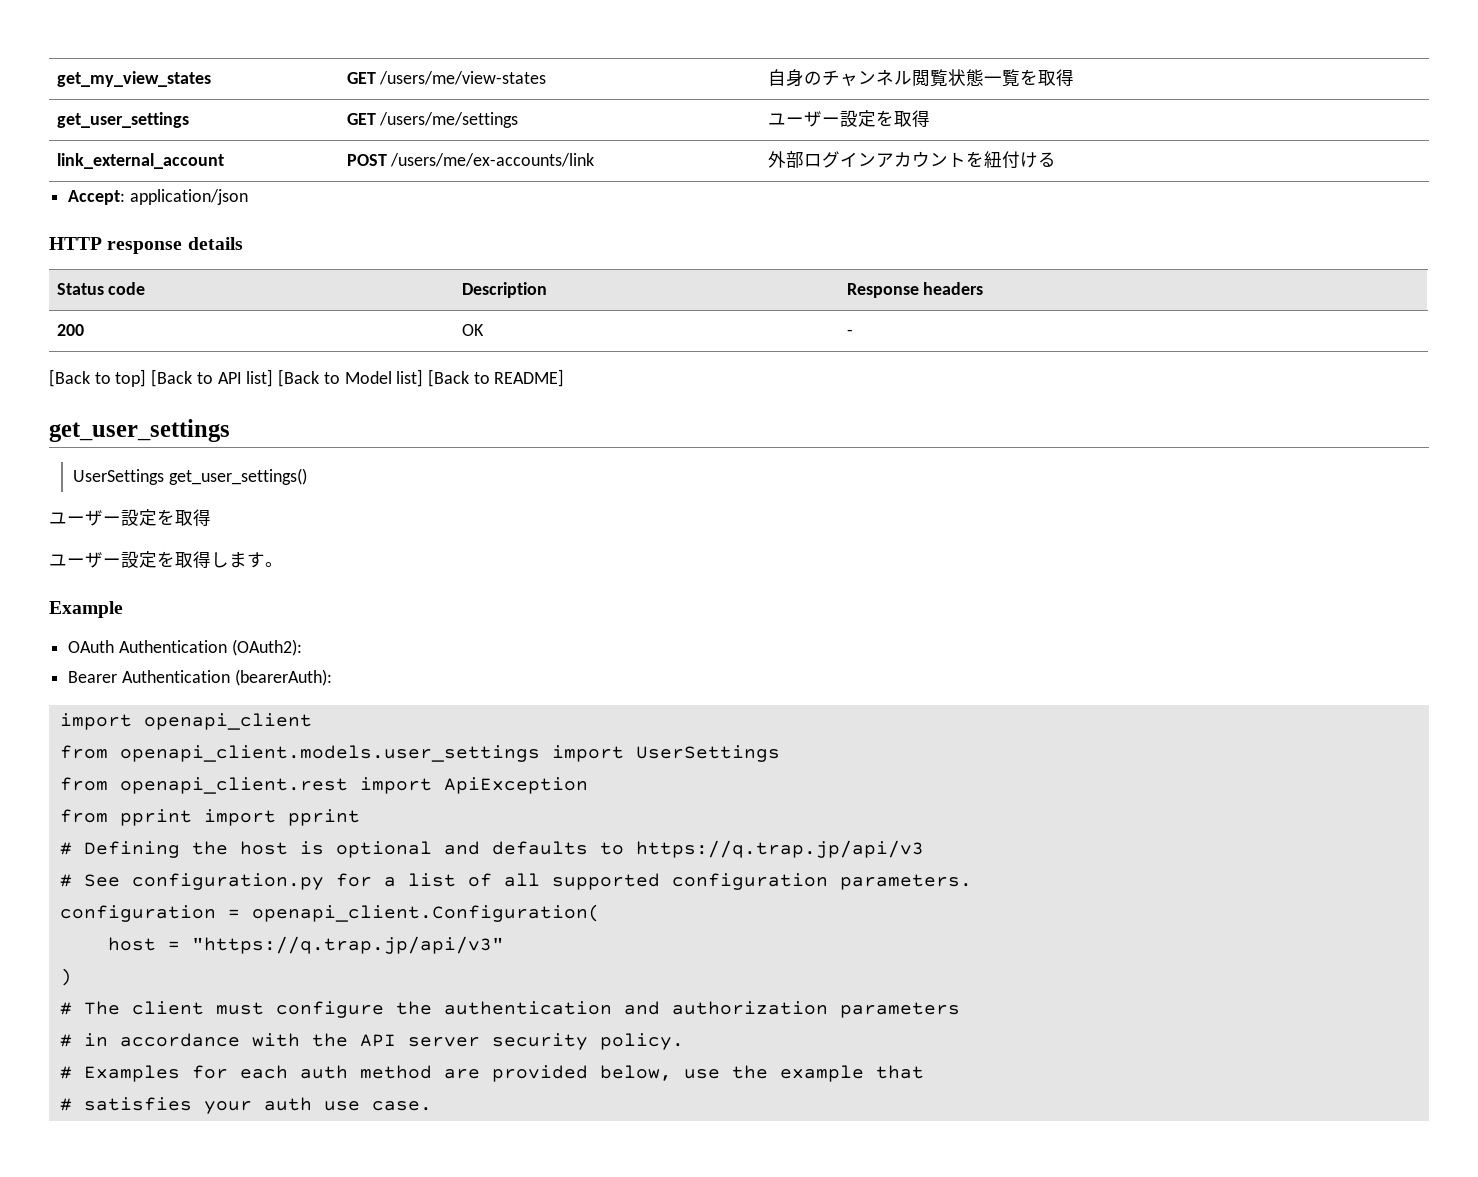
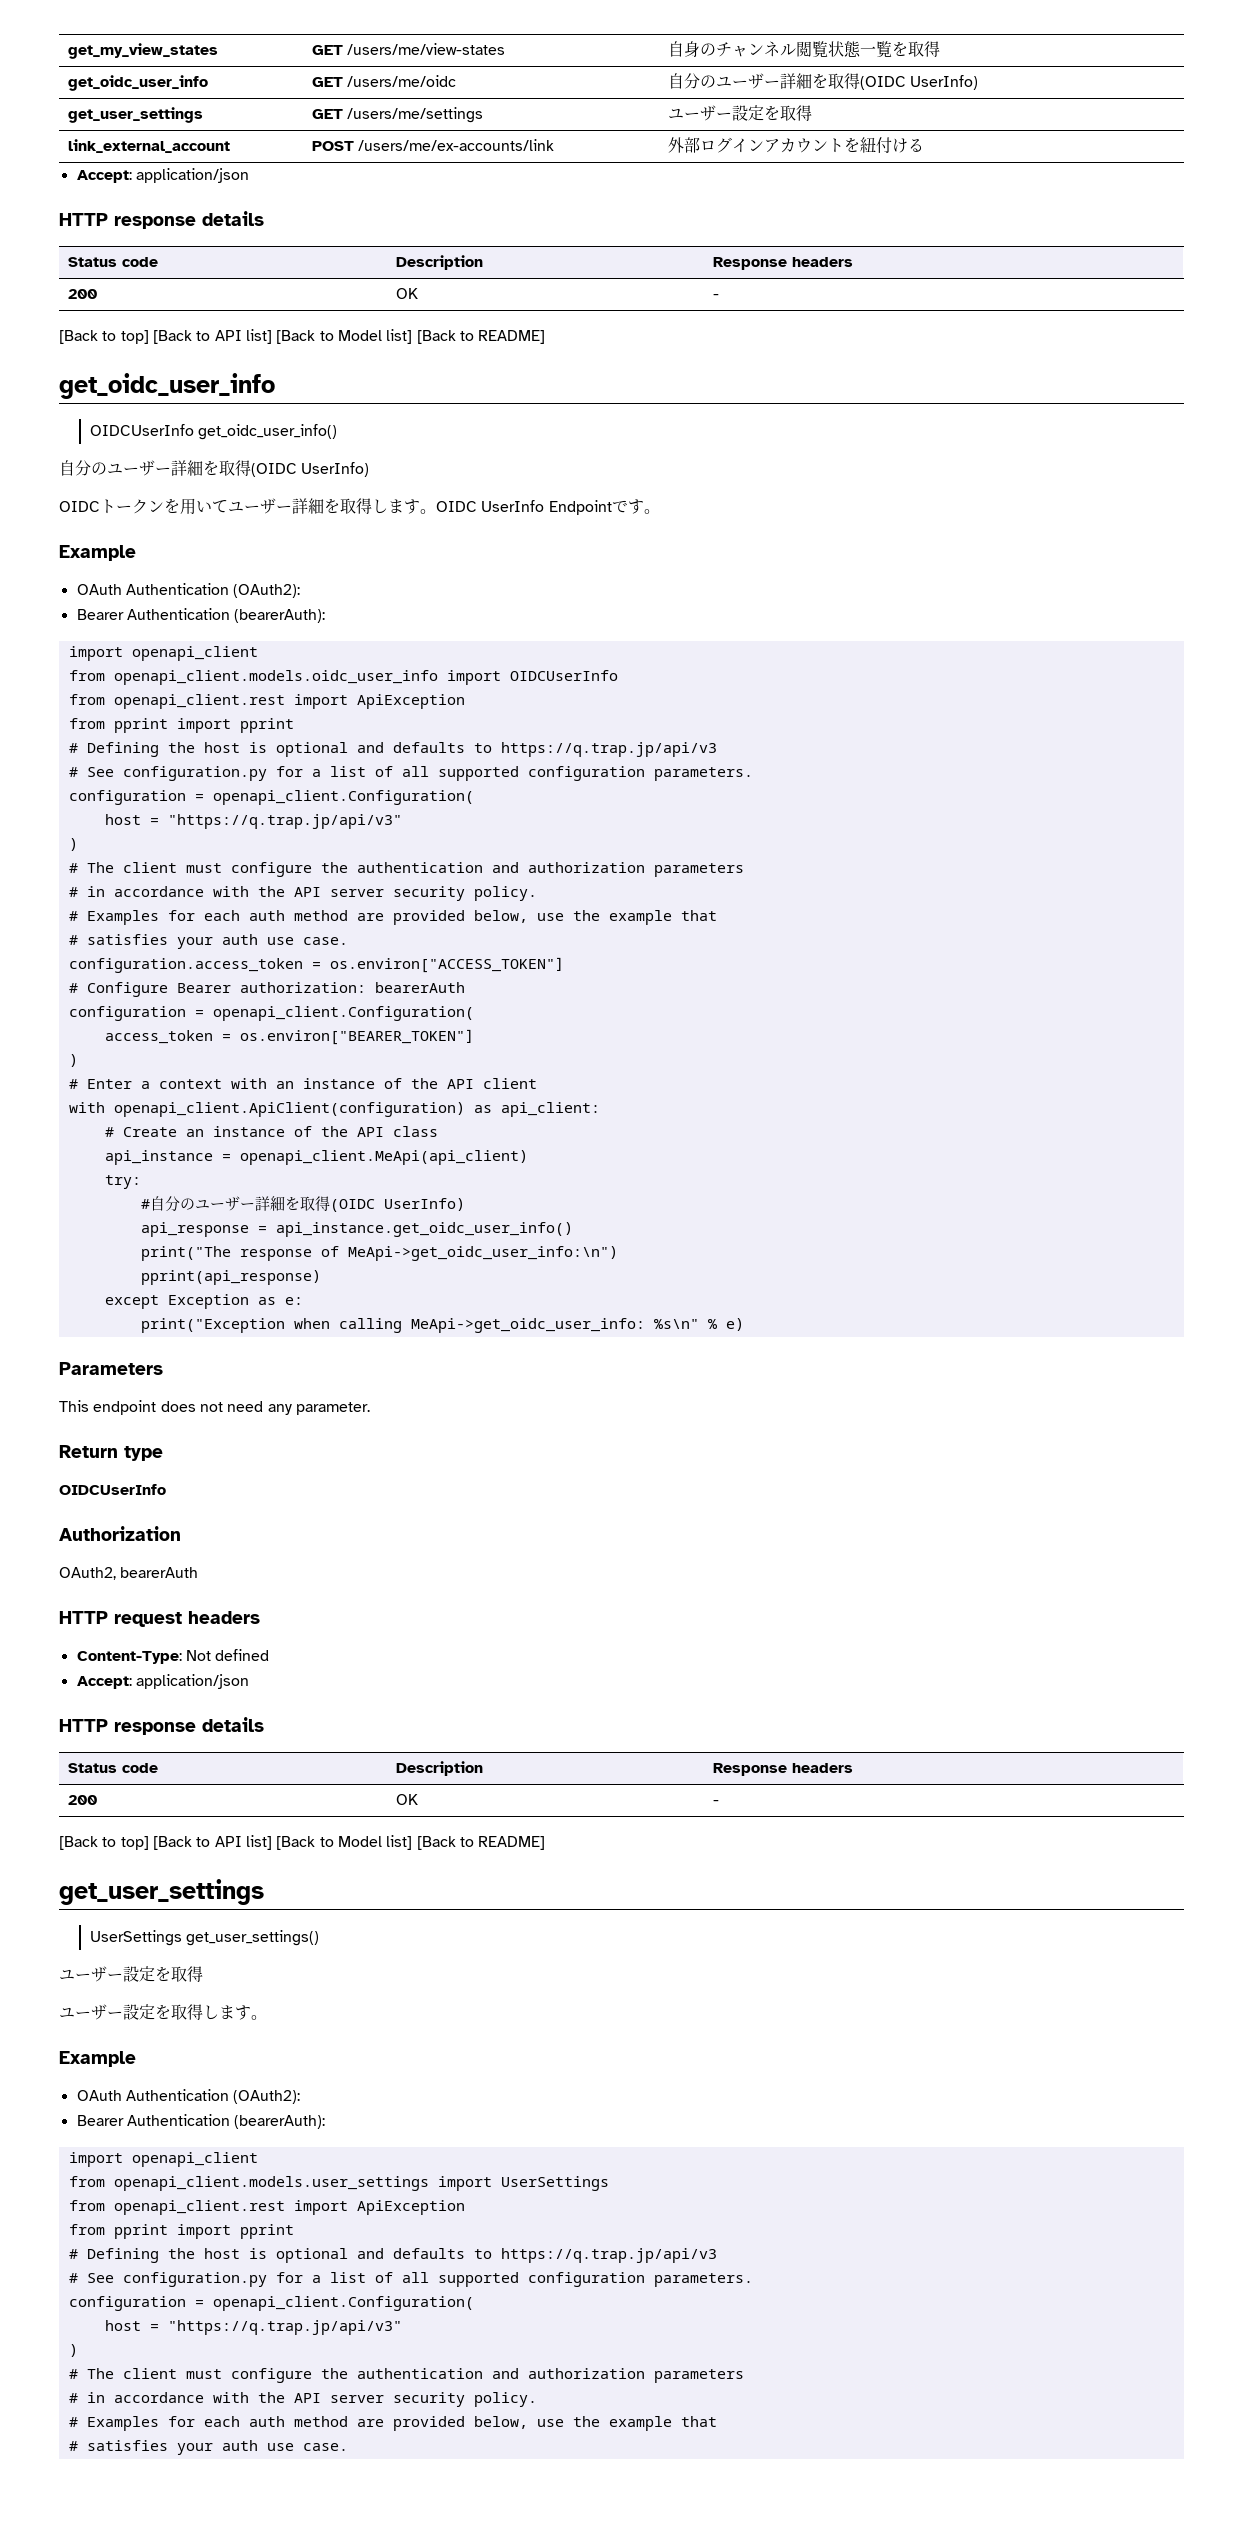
(1074, 77) none -> [67,75,208,91] [311,75,456,87] [667,73,978,90] // get_oidc_user_info | GET /users/me/oidc | 自分のユーザー詳細を取得(OIDC UserInfo)
(565, 378) none -> [59,373,275,399] [89,424,338,440] [59,460,370,477] [59,498,660,515] [59,545,136,561] [76,583,301,598] [76,608,326,623] [68,646,258,661] [68,670,618,685] [68,694,465,709] [68,718,294,733] [68,742,717,757] [68,766,753,781] [68,790,474,805] [104,814,402,829] [68,838,78,851] [68,862,744,877] [68,886,537,901] [68,910,717,925] [68,934,348,949] [68,957,564,973] [68,982,465,997] [68,1006,474,1021] [104,1029,474,1045] [68,1054,78,1067] [68,1078,537,1089] [68,1102,600,1117] [104,1126,438,1137] [104,1150,528,1165] [104,1175,141,1189] [140,1196,465,1212] [140,1222,573,1237] [140,1246,618,1261] [140,1270,321,1285] [104,1294,303,1309] [140,1318,744,1333] [59,1362,163,1375] [59,1400,370,1415] [59,1445,163,1461] [59,1484,166,1495] [59,1526,181,1541] [59,1567,199,1580] [59,1611,260,1627] [76,1649,270,1664] [76,1674,249,1689] [59,1717,264,1735] [67,1763,158,1773] [395,1761,483,1776] [712,1763,853,1776] [67,1795,97,1805] [395,1794,418,1805] [712,1800,719,1805] [59,1835,546,1850] // get_oidc_user_info // OIDCUserInfo get_oidc_user_info() // 自分のユーザー詳細を取得(OIDC UserInfo) // OIDCトークンを用いてユーザー詳細を取得します。OIDC UserInfo Endpointです。 // Example // OAuth Authentication (OAuth2): // Bearer Authentication (bearerAuth): // import openapi_client // from openapi_client.models.oidc_user_info import OIDCUserInfo // from openapi_client.rest import ApiException // from pprint import pprint // # Defining the host is optional and defaults to https://q.trap.jp/api/v3 // # See configuration.py for a list of all supported configuration parameters. // configuration = openapi_client.Configuration( // host = "https://q.trap.jp/api/v3" // ) // # The client must configure the authentication and authorization parameters // # in accordance with the API server security policy. // # Examples for each auth method are provided below, use the example that // # satisfies your auth use case. // configuration.access_token = os.environ["ACCESS_TOKEN"] // # Configure Bearer authorization: bearerAuth // configuration = openapi_client.Configuration( // access_token = os.environ["BEARER_TOKEN"] // ) // # Enter a context with an instance of the API client // with openapi_client.ApiClient(configuration) as api_client: // # Create an instance of the API class // api_instance = openapi_client.MeApi(api_client) // try: // #自分のユーザー詳細を取得(OIDC UserInfo) // api_response = api_instance.get_oidc_user_info() // print("The response of MeApi->get_oidc_user_info:\n") // pprint(api_response) // except Exception as e: // print("Exception when calling MeApi->get_oidc_user_info: %s\n" % e) // Parameters // This endpoint does not need any parameter. // Return type // OIDCUserInfo // Authorization // OAuth2, bearerAuth // HTTP request headers // Content-Type: Not defined // Accept: application/json // HTTP response details // Status code | Description | Response headers // 200 | OK | - // [Back to top] [Back to API list] [Back to Model list] [Back to README]

